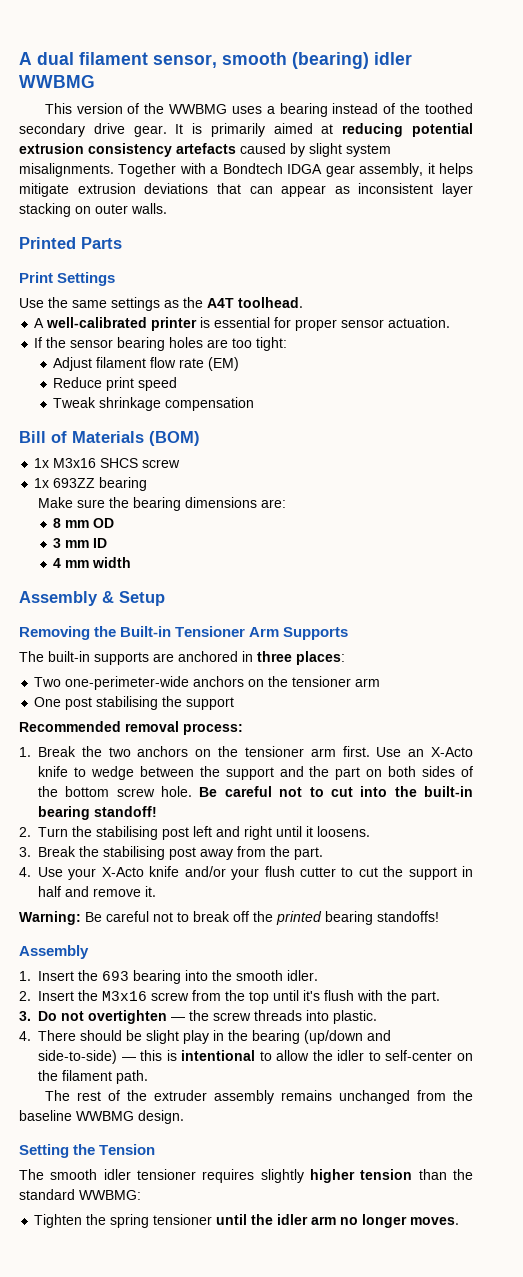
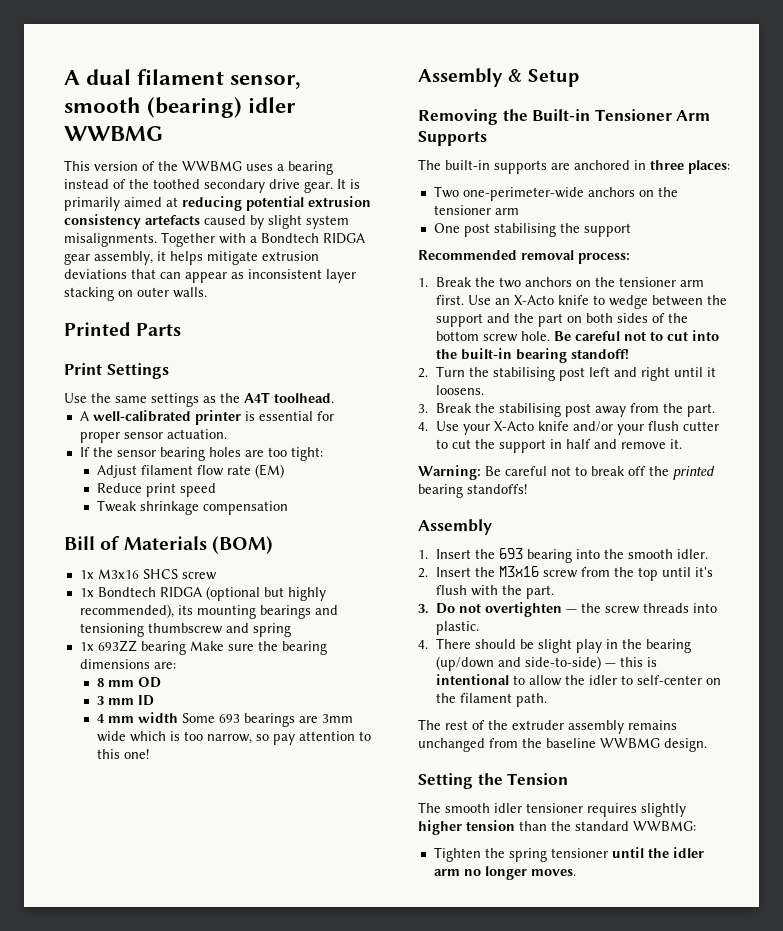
[287,164,323,174] IDGA -> [323,233,365,244] RIDGA
(181, 463) none -> [79,586,326,601] [79,604,338,619] [79,623,291,637] // 1x Bondtech RIDGA (optional but highly recommended), its mounting bearings and tensioning thumbscrew and spring
(148, 484) // -> (186, 648) none
(132, 562) none -> [182,713,354,727] [97,731,372,745] [97,749,150,759] Some 693 bearings are 3mm wide which is too narrow, so pay attention to this one!

